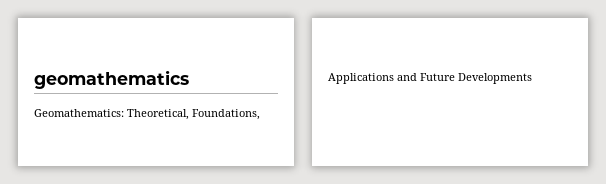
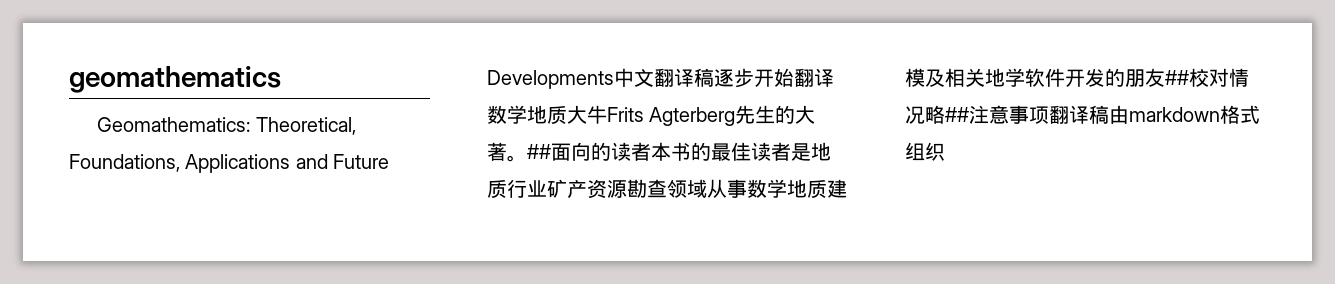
(532, 78) none -> [614,68,834,88] [487,105,816,126] [487,142,831,162] [487,179,847,199] [905,68,1249,87] [905,105,1260,124] [905,142,945,161] 中文翻译稿逐步开始翻译数学地质大牛Frits Agterberg先生的大著。##面向的读者本书的最佳读者是地质行业矿产资源勘查领域从事数学地质建模及相关地学软件开发的朋友##校对情况略##注意事项翻译稿由markdown格式组织

